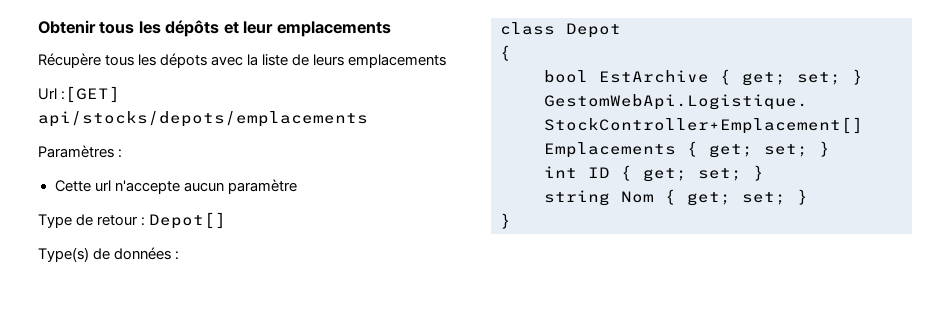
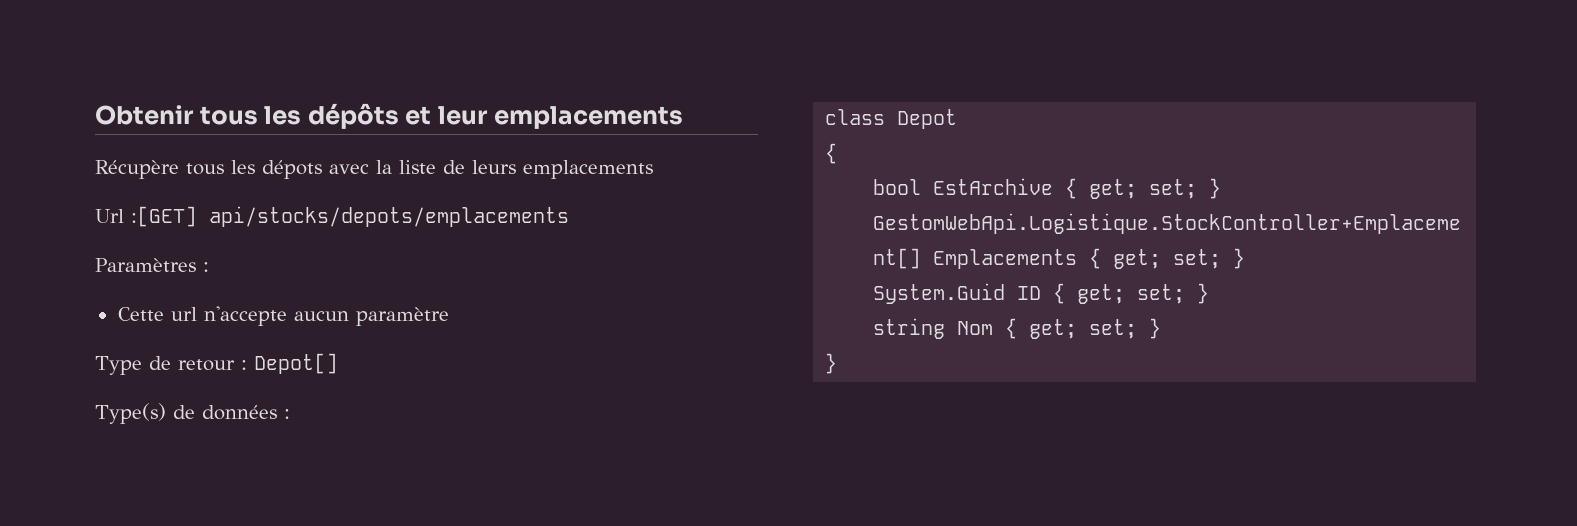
[544,166,577,178] int -> [873,283,1006,304] System.Guid

